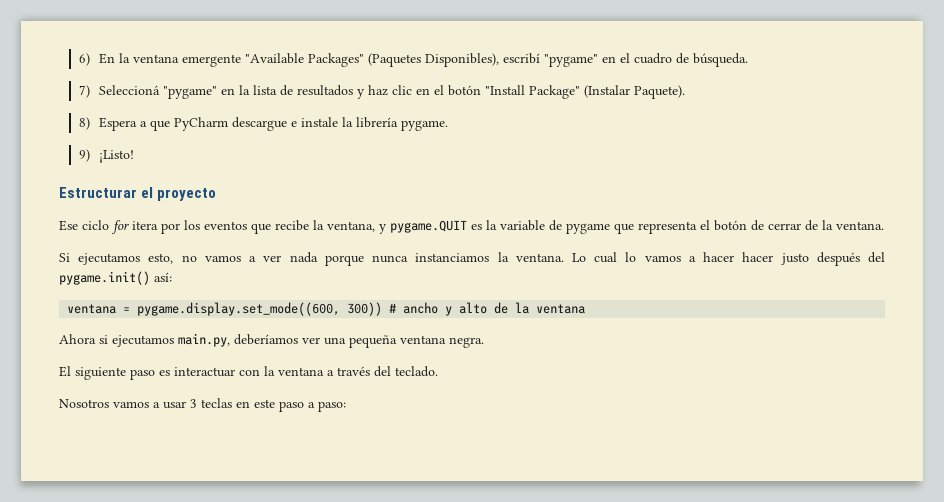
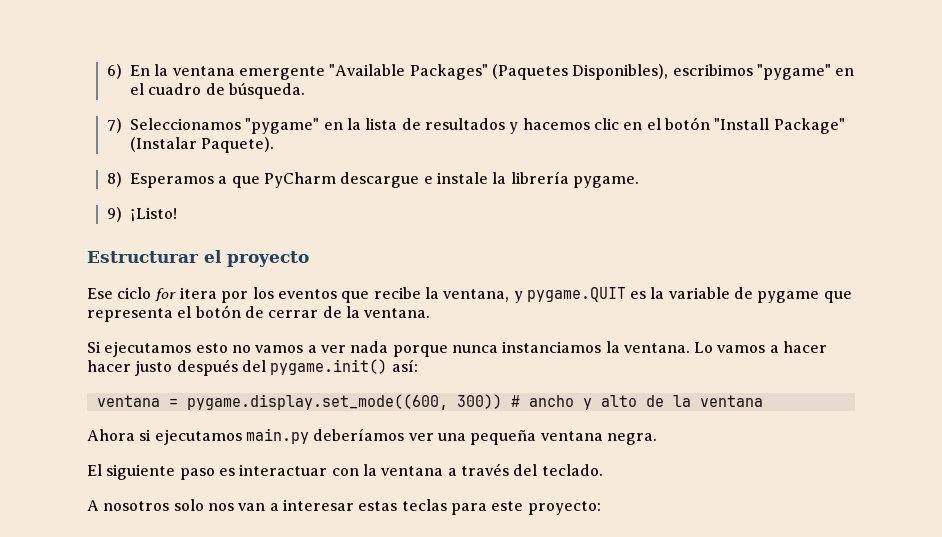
[502,53,540,64] escribí -> [672,64,753,76] escribimos
[98,85,160,95] Seleccioná -> [130,118,242,130] Seleccionamos
[367,85,388,96] haz -> [522,118,590,130] hacemos
[98,117,137,131] Espera -> [130,173,215,188] Esperamos
[148,253,174,264] esto, -> [195,343,228,353] esto
[594,252,637,263] cual lo -> (714, 347) none
[178,333,230,347] main.py, -> [245,428,309,444] main.py
[59,398,346,412] Nosotros vamos a usar 3 teclas en este paso a paso: -> [87,499,601,515] A nosotros solo nos van a interesar estas teclas para este proyecto:

